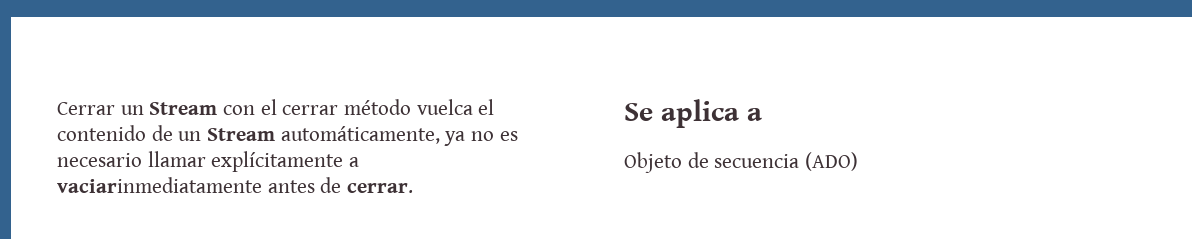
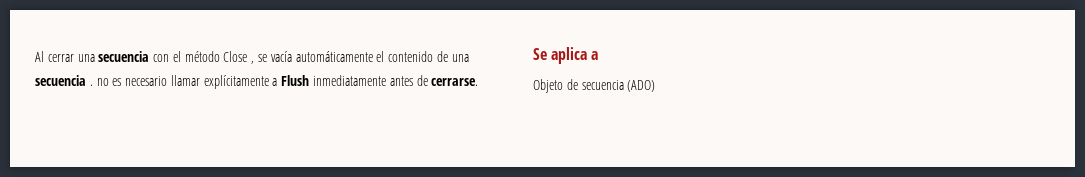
[57,99,495,115] [57,125,466,146] Cerrar un Stream con el cerrar método vuelca el contenido de un Stream automáticamente, ya -> [35,51,469,64] [35,75,93,86] Al cerrar una secuencia con el método Close , se vacía automáticamente el contenido de una secuencia .
[57,177,262,193] vaciarinmediatamente -> [281,75,387,86] Flush inmediatamente
[347,183,414,193] cerrar. -> [431,78,479,86] cerrarse.

